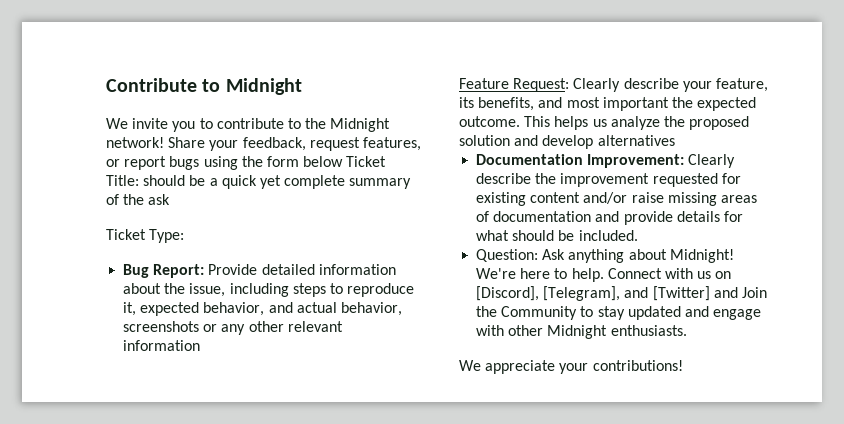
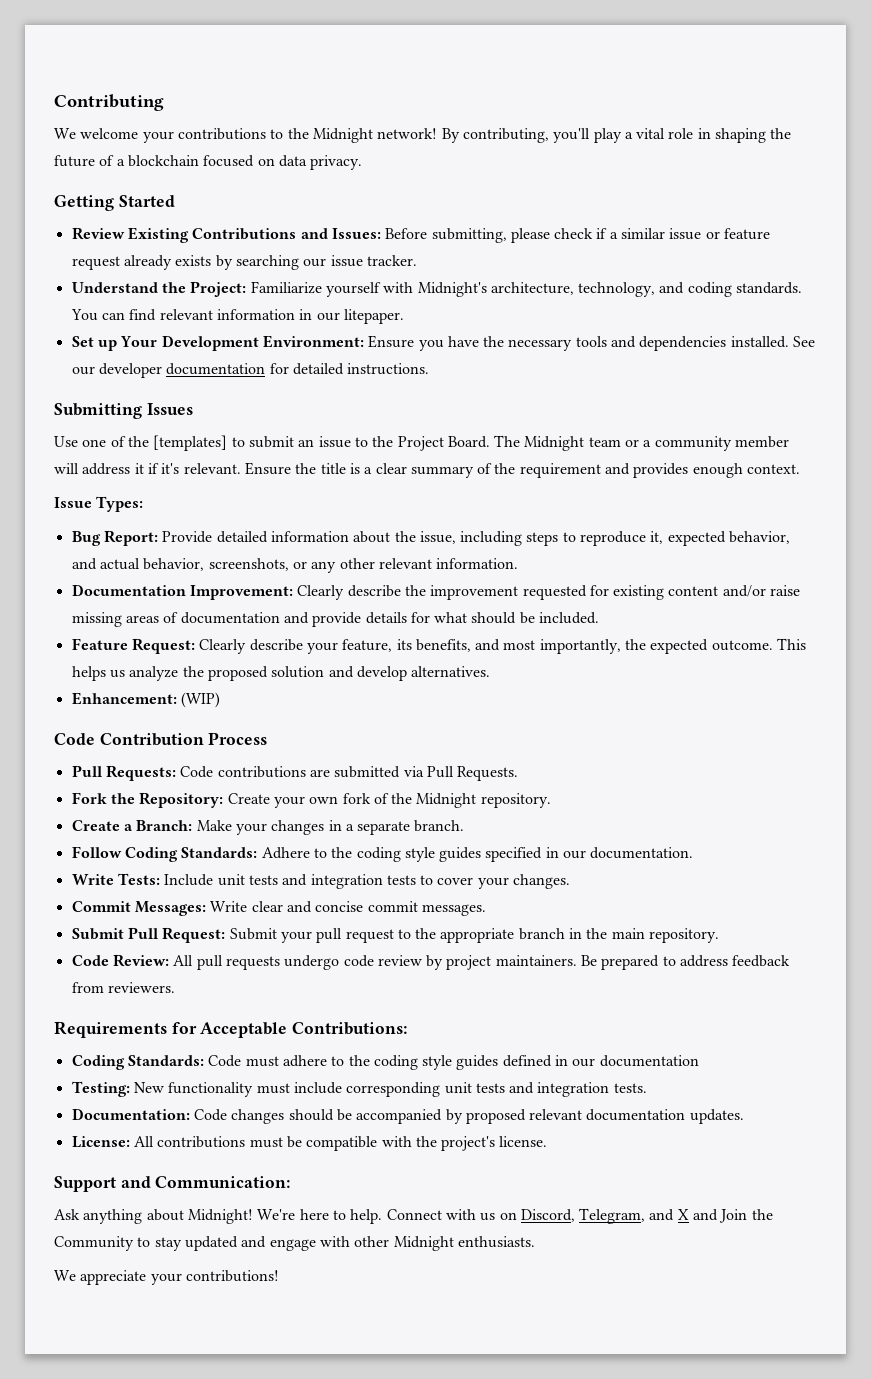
[106,78,302,95] [106,118,391,132] [106,137,421,151] [106,156,387,170] [106,175,412,189] [106,194,171,205] [106,229,185,243] Contribute to Midnight // We invite you to contribute to the Midnight network! Share your feedback, request features, or report bugs using the form below Ticket Title: should be a quick yet complete summary of the ask // Ticket Type: -> [54,94,164,111] [54,128,792,143] [54,155,363,170] [54,195,175,211] [71,227,771,243] [71,255,417,270] [71,281,803,297] [70,309,404,324] [71,335,816,351] [71,363,430,378] [54,403,193,419] [54,435,790,451] [54,462,801,478] [54,496,144,512] Contributing // We welcome your contributions to the Midnight network! By contributing, you'll play a vital role in shaping the future of a blockchain focused on data privacy. // Getting Started // Review Existing Contributions and Issues: Before submitting, please check if a similar issue or feature request already exists by searching our issue tracker. // Understand the Project: Familiarize yourself with Midnight's architecture, technology, and coding standards. You can find relevant information in our litepaper. // Set up Your Development Environment: Ensure you have the necessary tools and dependencies installed. See our developer documentation for detailed instructions. // Submitting Issues // Use one of the [templates] to submit an issue to the Project Board. The Midnight team or a community member will address it if it's relevant. Ensure the title is a clear summary of the requirement and provides enough context. // Issue Types:
[123,321,200,332] screenshots -> [208,558,289,571] screenshots,
[123,340,201,351] [459,78,768,92] [459,97,757,111] [459,116,750,130] [459,135,675,149] information // Feature Request: Clearly describe your feature, its benefits, and most important the expected outcome. This helps us analyze the proposed solution and develop alternatives -> [436,558,519,569] information.
[476,249,539,262] Question: -> [71,638,807,654] [71,666,491,681] [71,692,220,708] [54,732,268,746] [71,765,519,781] [71,792,551,808] [71,820,465,835] [71,846,694,862] [71,873,571,889] [71,901,486,916] [71,927,720,943] [71,954,791,970] [71,982,175,993] [54,1021,408,1038] [71,1055,699,1070] [71,1081,647,1097] [71,1108,744,1124] [71,1136,548,1151] [54,1176,291,1192] Feature Request: Clearly describe your feature, its benefits, and most importantly, the expected outcome. This helps us analyze the proposed solution and develop alternatives. // Enhancement: (WIP) // Code Contribution Process // Pull Requests: Code contributions are submitted via Pull Requests. // Fork the Repository: Create your own fork of the Midnight repository. // Create a Branch: Make your changes in a separate branch. // Follow Coding Standards: Adhere to the coding style guides specified in our documentation. // Write Tests: Include unit tests and integration tests to cover your changes. // Commit Messages: Write clear and concise commit messages. // Submit Pull Request: Submit your pull request to the appropriate branch in the main repository. // Code Review: All pull requests undergo code review by project maintainers. Be prepared to address feedback from reviewers. // Requirements for Acceptable Contributions: // Coding Standards: Code must adhere to the coding style guides defined in our documentation // Testing: New functionality must include corresponding unit tests and integration tests. // Documentation: Code changes should be accompanied by proposed relevant documentation updates. // License: All contributions must be compatible with the project's license. // Support and Communication: //
[476,286,710,301] [Discord], [Telegram], and [Twitter] -> [520,1208,689,1224] Discord, Telegram, and X

